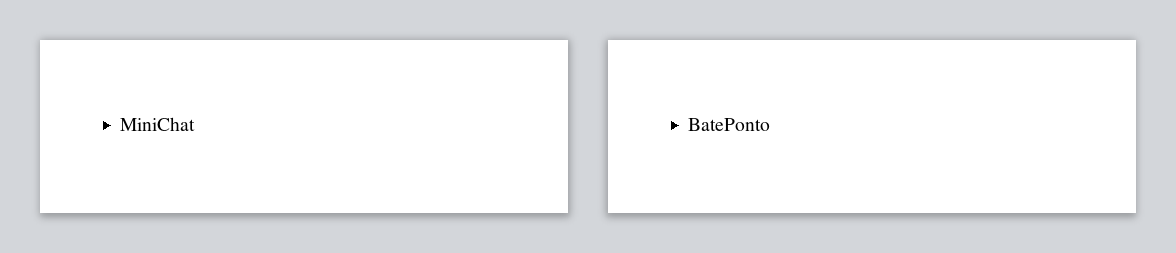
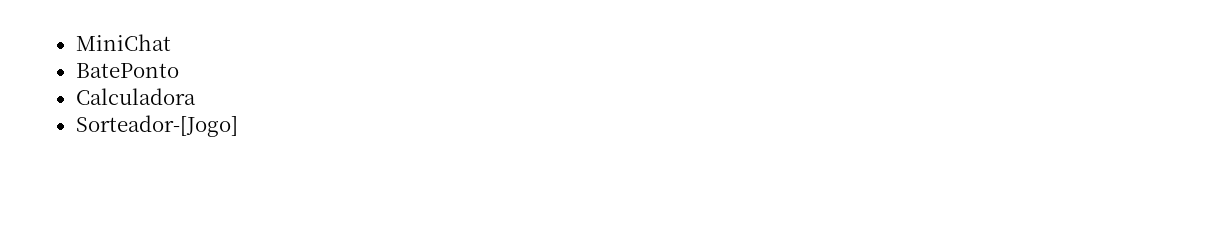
(771, 124) none -> [75,88,196,105] [75,115,238,137] // Calculadora // Sorteador-[Jogo]

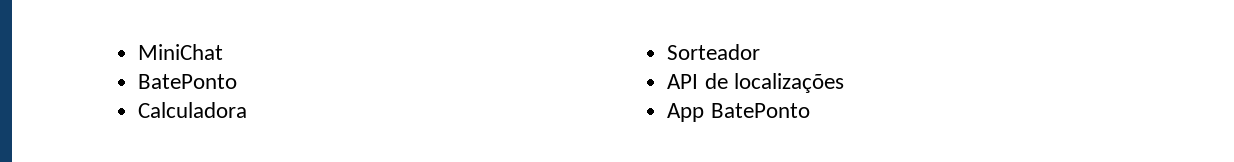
[75,115,238,137] Sorteador-[Jogo] -> [667,44,761,60] [667,73,844,93] [667,103,810,122] Sorteador // API de localizações // App BatePonto

